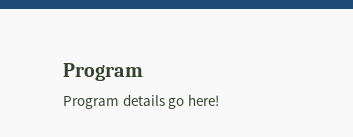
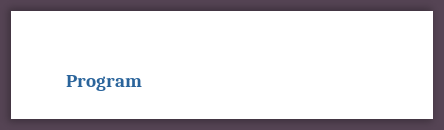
[63,63,143,81] [63,94,219,109] Program // Program details go here! -> [66,75,142,91] Program

